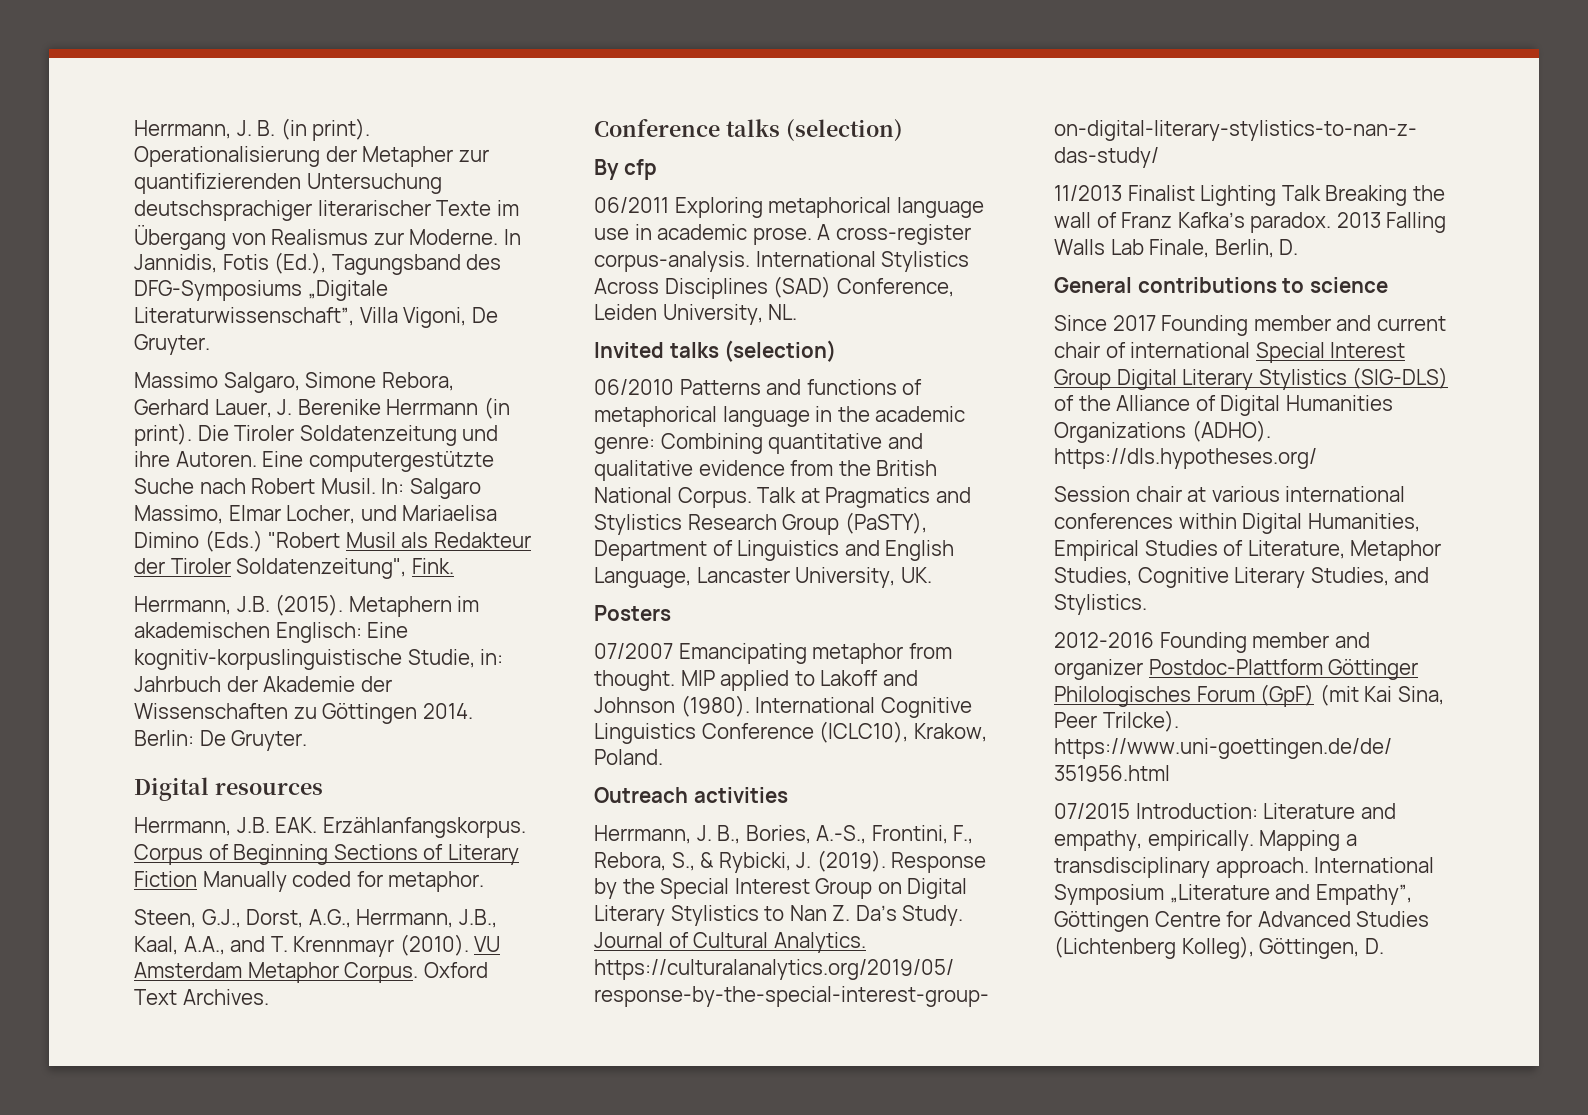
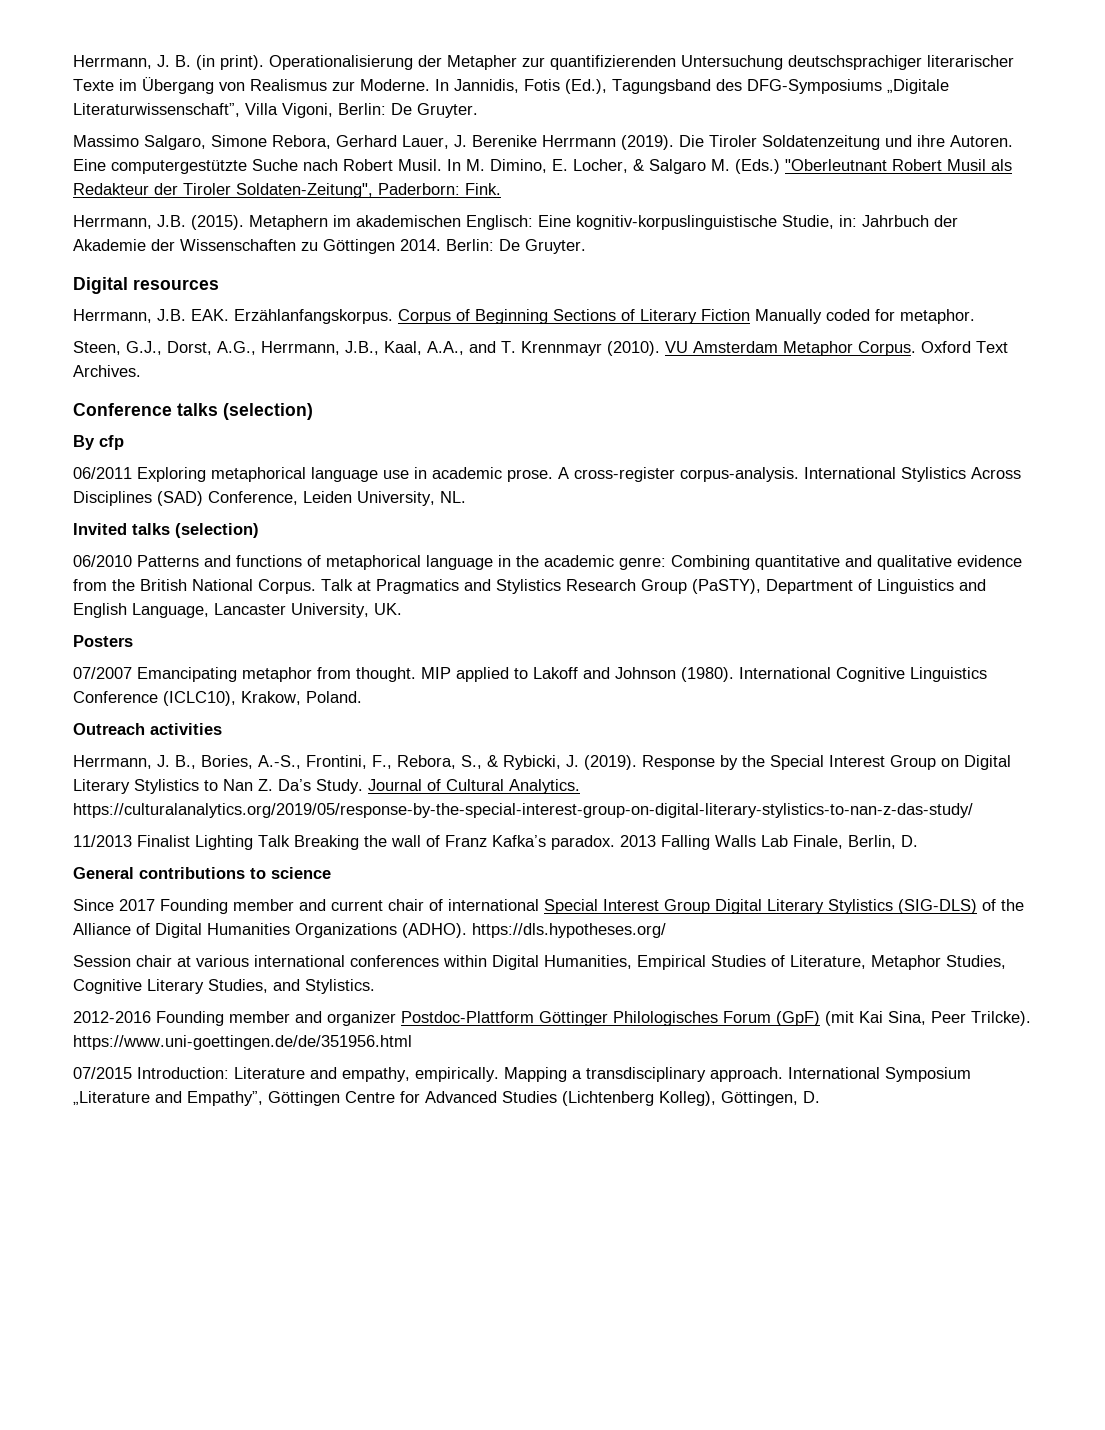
(467, 317) none -> [338,103,386,115] Berlin:
[483,397,510,419] [134,423,192,446] (in print). -> [621,135,674,150] (2019).
[381,478,481,499] [134,505,498,524] [134,530,341,552] In: Salgaro Massimo, Elmar Locher, und Mariaelisa Dimino (Eds.) "Robert -> [447,159,942,174] In M. Dimino, E. Locher, & Salgaro M. (Eds.) "Oberleutnant Robert
[236,558,407,579] Soldatenzeitung", -> [236,183,460,198] Soldaten-Zeitung", Paderborn:

